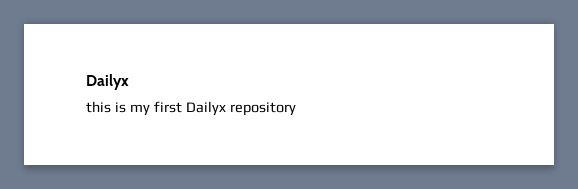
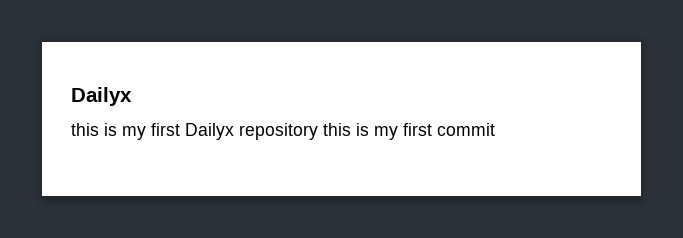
(296, 109) none -> [323,123,495,140] this is my first commit

